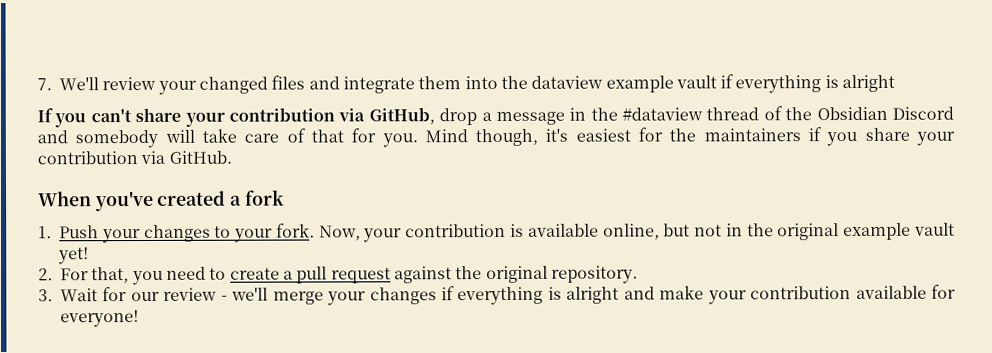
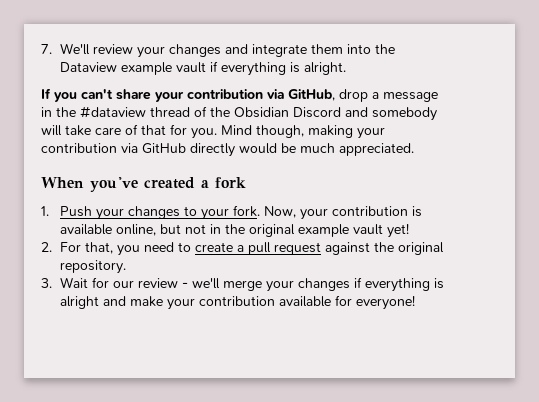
[198,75,306,94] changed files -> [169,44,222,57] changes
[531,75,604,89] dataview -> [60,62,118,72] Dataview
[842,74,896,93] alright -> [304,62,347,75] alright.
[545,127,955,147] [37,150,232,165] it's easiest for the maintainers if you share your contribution via GitHub. -> [308,125,385,139] [41,143,414,157] making your contribution via GitHub directly would be much appreciated.

